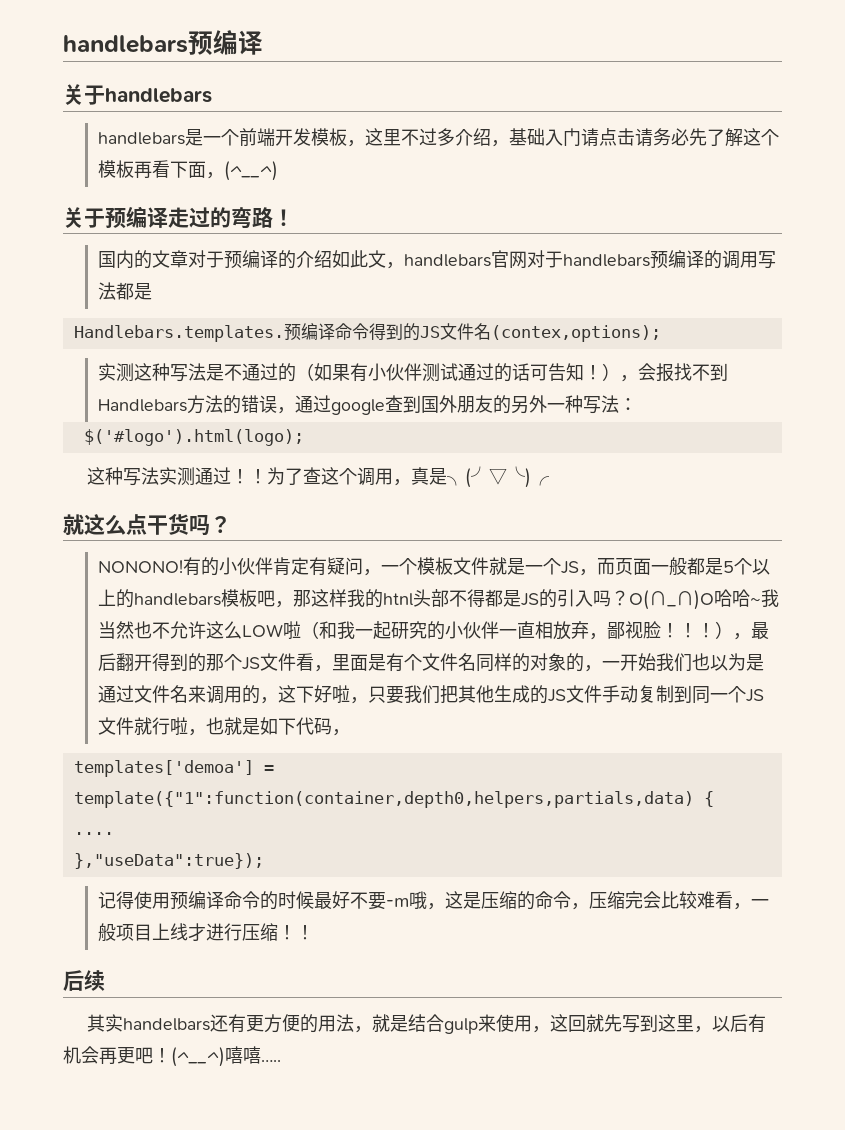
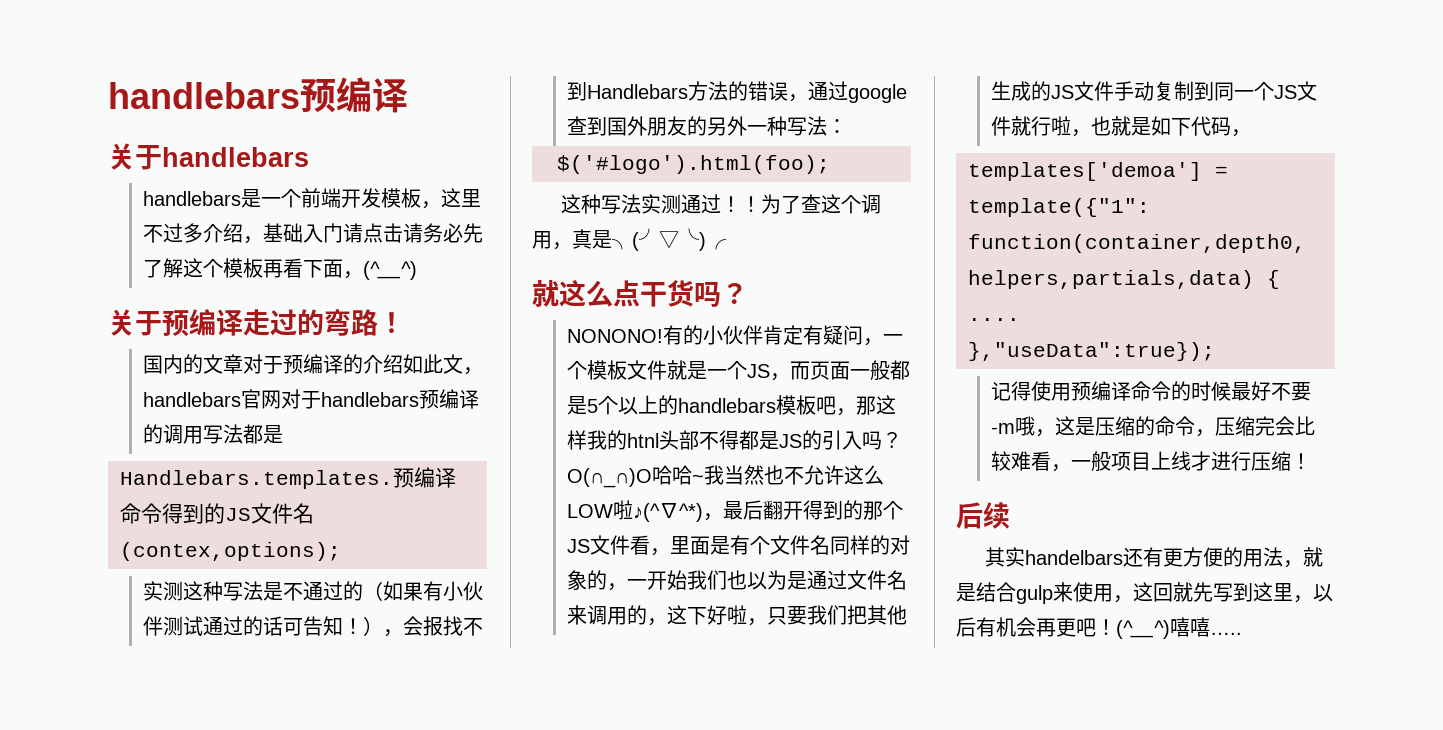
[83,429,304,446] $('#logo').html(logo); -> [557,155,830,174] $('#logo').html(foo);
[301,621,734,640] （和我一起研究的小伙伴一直相放弃，鄙视脸！！！） -> [633,503,704,522] ♪(^∇^*)
[296,925,315,940] ！ -> (1312, 461) none

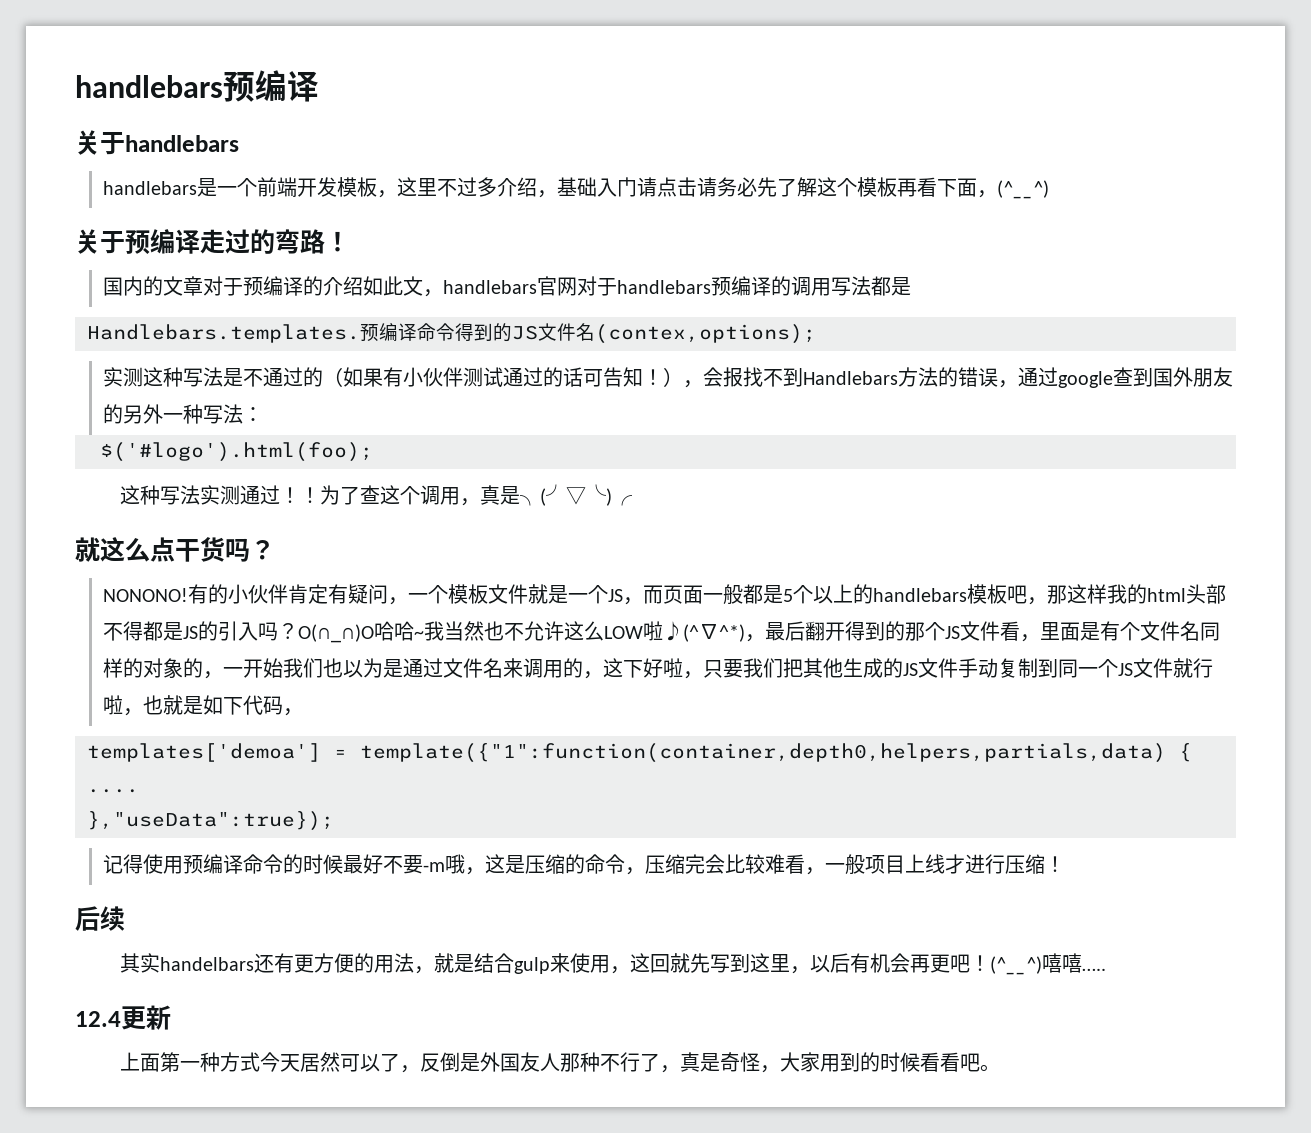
[627,433,660,448] htnl -> [1146,588,1186,602] html
(1242, 633) none -> [75,1005,171,1030] [119,1052,1000,1073] // 12.4更新 // 上面第一种方式今天居然可以了，反倒是外国友人那种不行了，真是奇怪，大家用到的时候看看吧。

